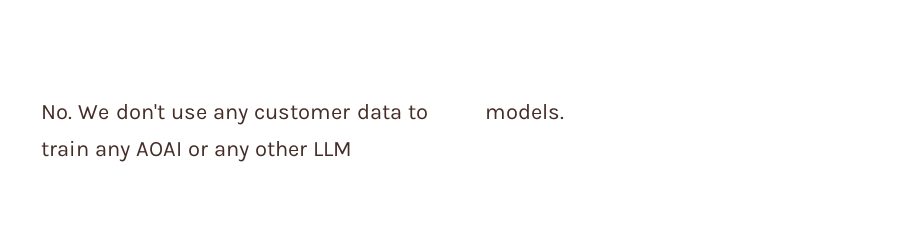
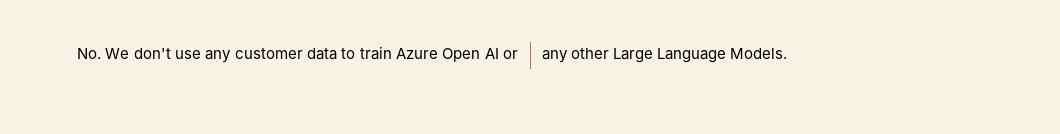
[94,141,352,162] [485,104,564,120] any AOAI or any other LLM models. -> [395,48,788,63] Azure Open AI or any other Large Language Models.

